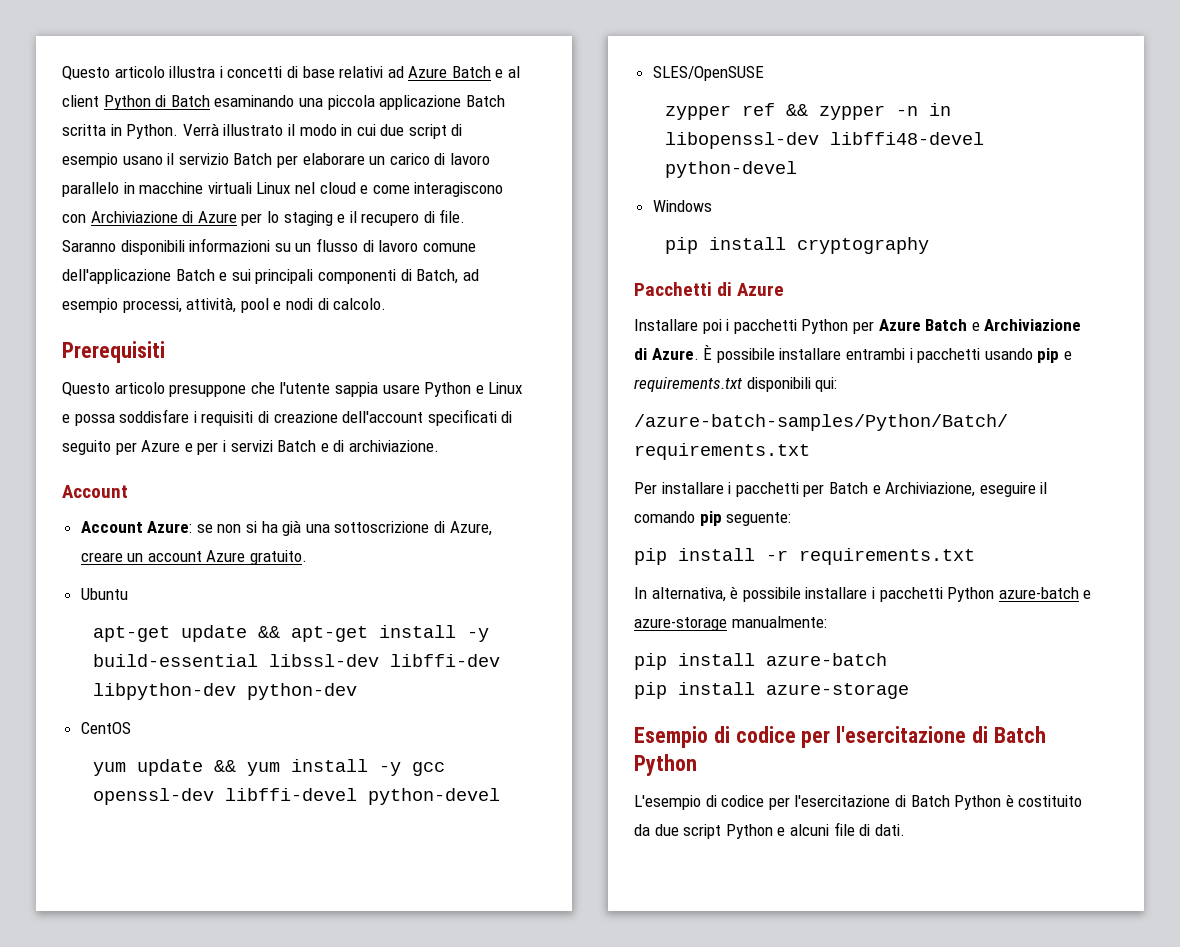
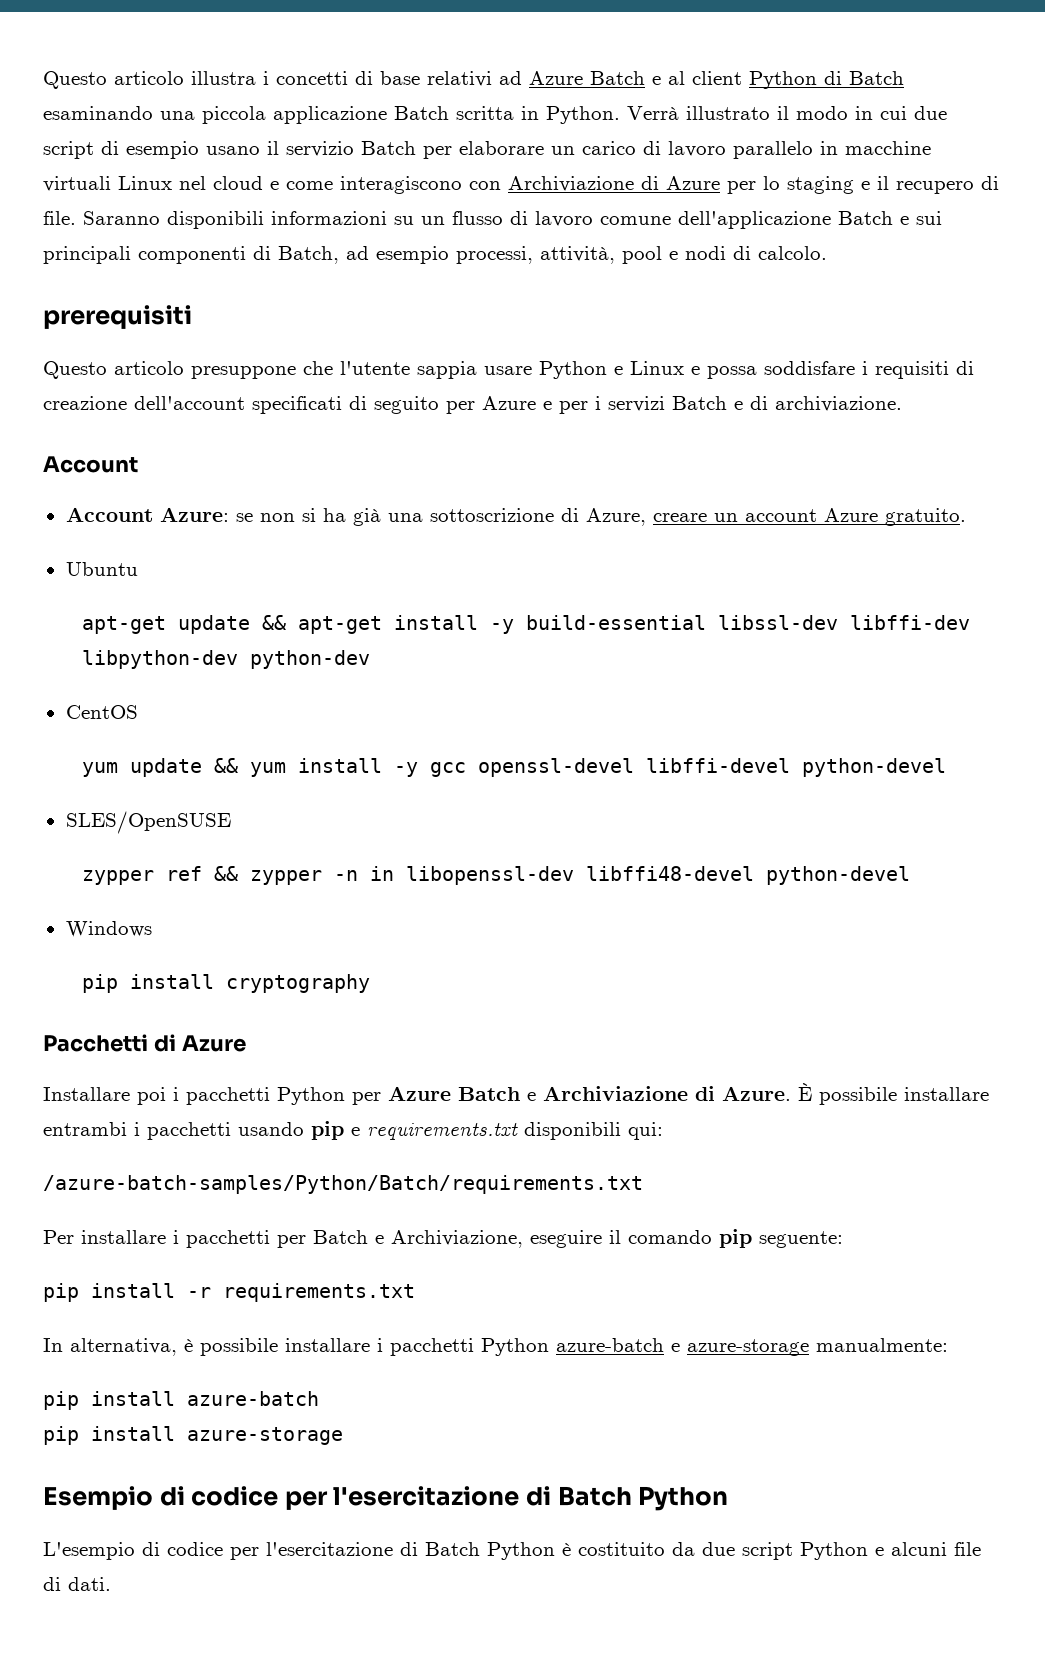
[62,341,165,363] Prerequisiti -> [43,305,192,329] prerequisiti
[93,788,215,805] openssl-dev -> [478,758,635,777] openssl-devel

